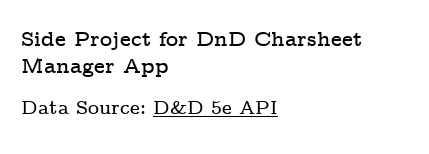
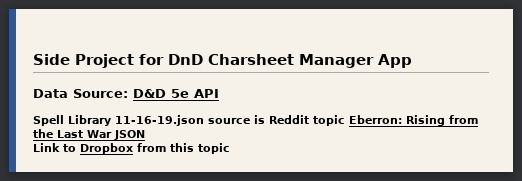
(278, 107) none -> [33,115,478,126] [33,129,145,140] [33,143,230,154] // Spell Library 11-16-19.json source is Reddit topic Eberron: Rising from the Last War JSON // Link to Dropbox from this topic

